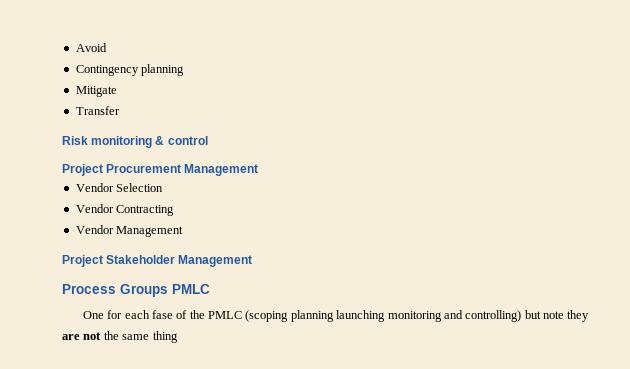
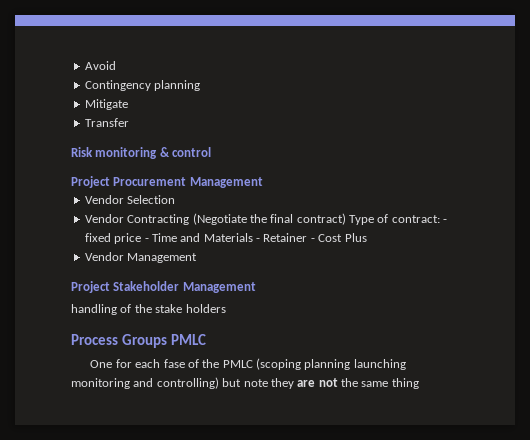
(175, 210) none -> [192,213,448,225] [84,233,367,244] (Negotiate the final contract) Type of contract: - fixed price - Time and Materials - Retainer - Cost Plus
(253, 261) none -> [71,304,226,315] // handling of the stake holders

